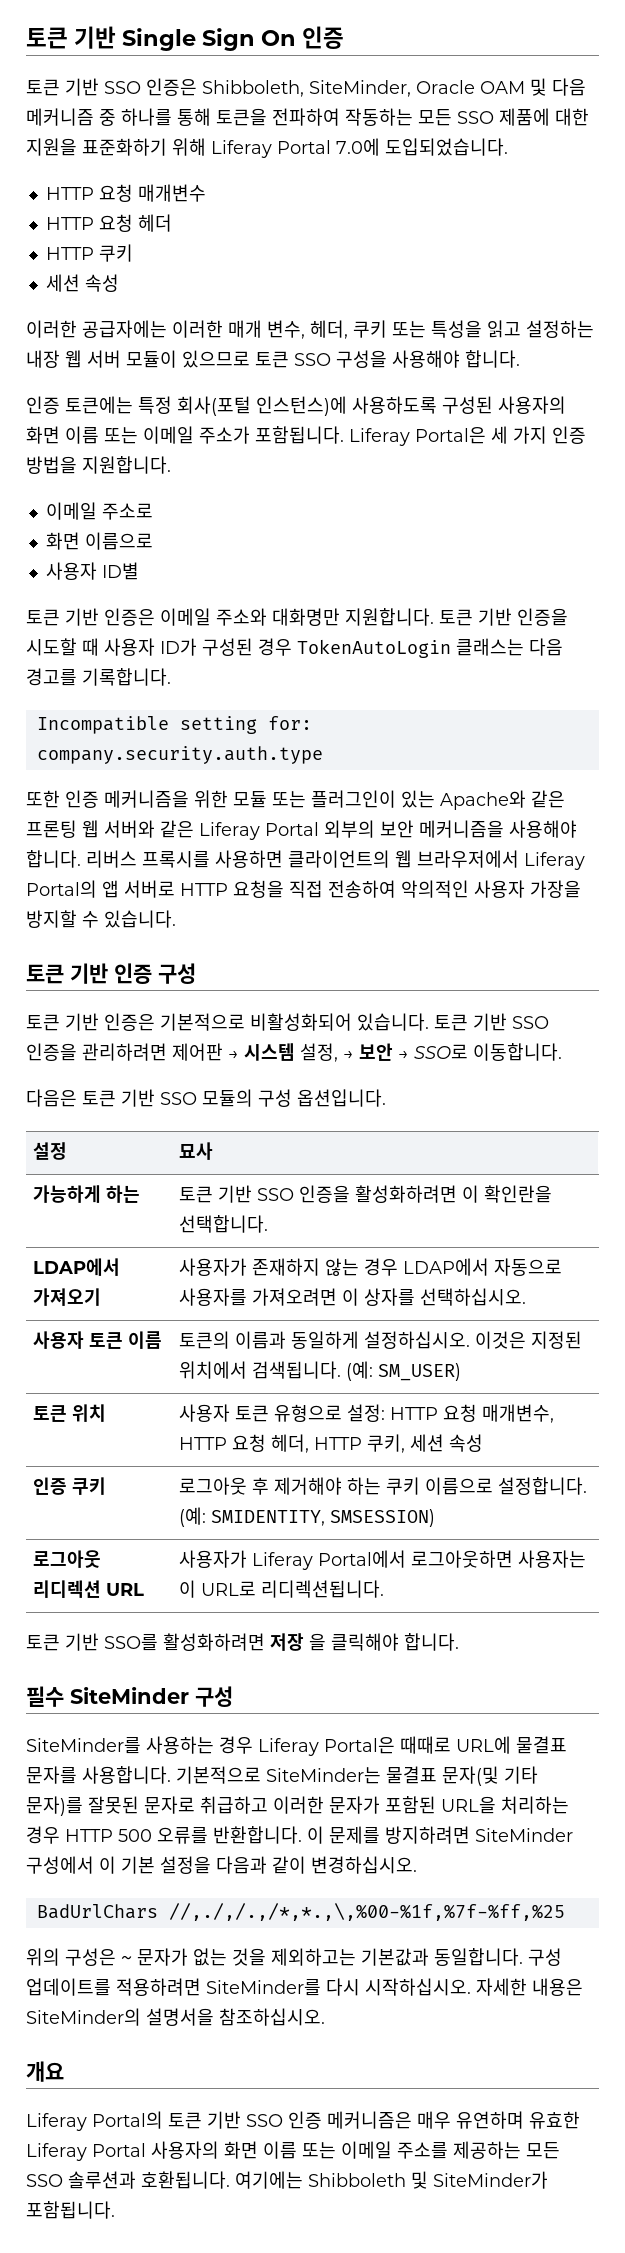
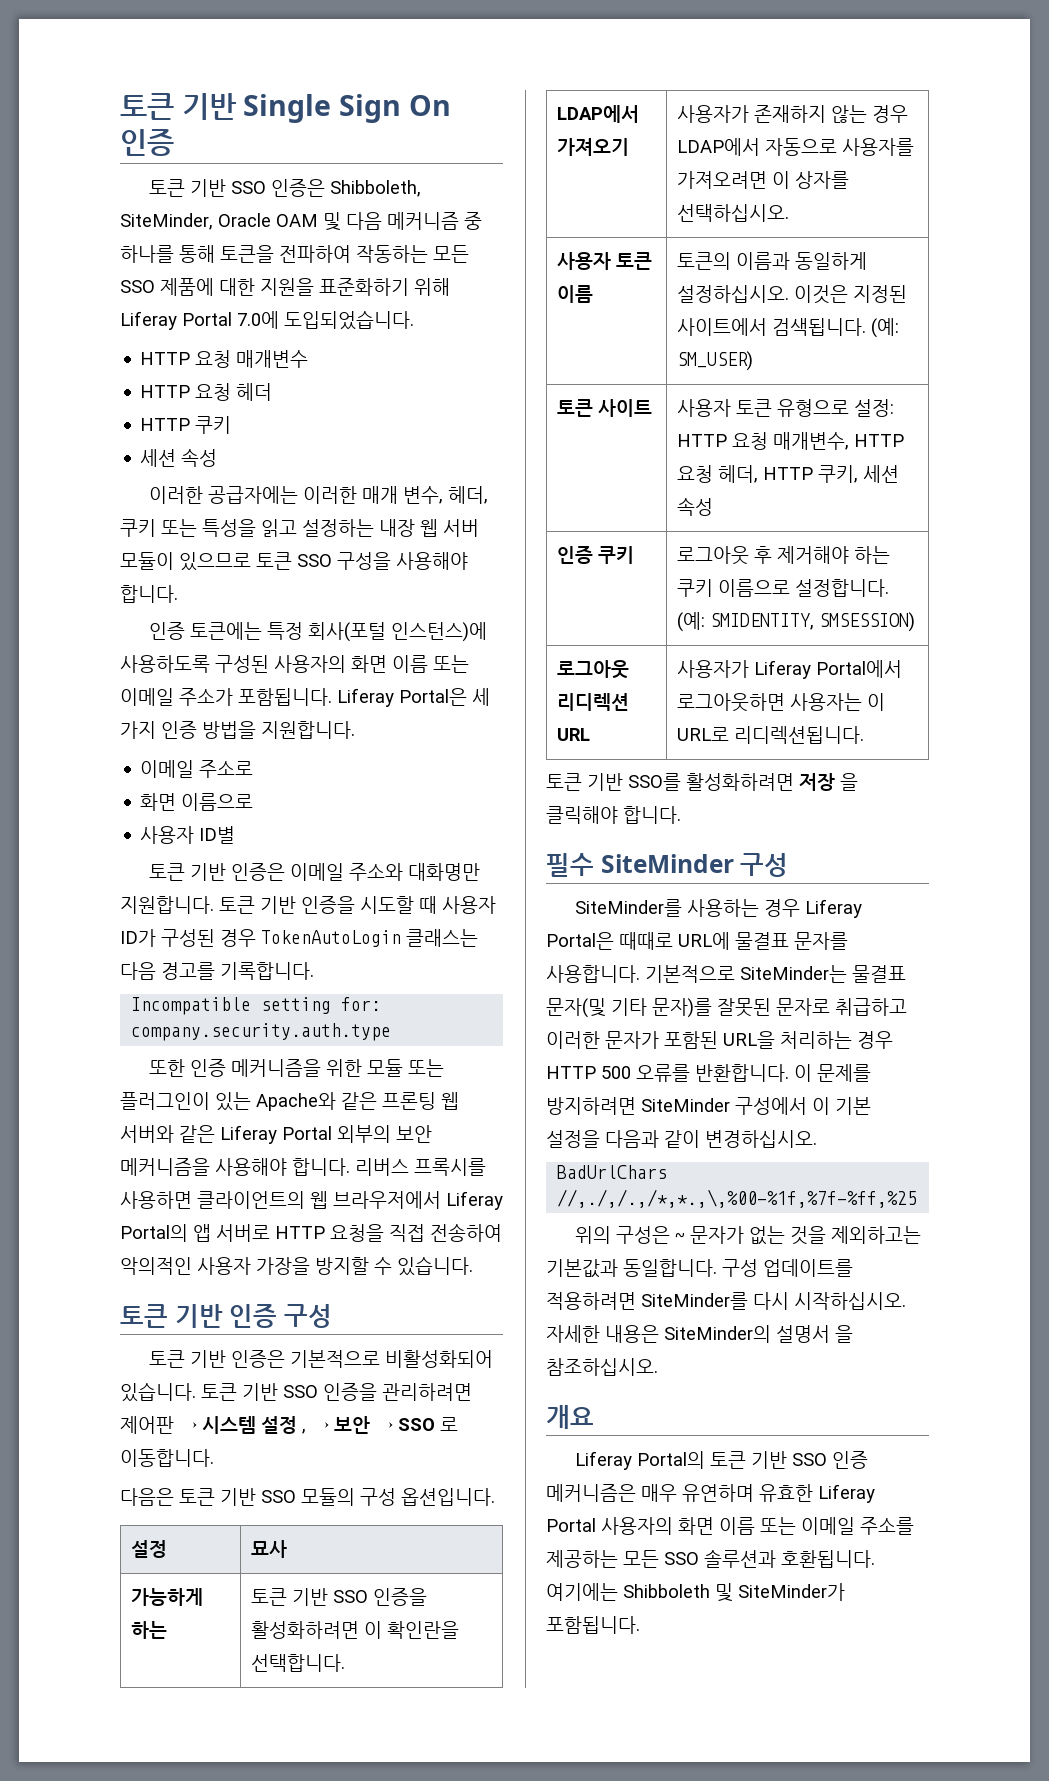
[300,1043,338,1062] 설정, -> [261,1416,306,1434] 설정 ,
[414,1044,468,1059] SSO로 -> [398,1417,458,1431] SSO 로
[179,1361,248,1379] 위치에서 -> [677,318,768,336] 사이트에서
[72,1404,107,1422] 위치 -> [598,399,653,417] 사이트
[146,2008,214,2026] 설명서을 -> [776,1325,853,1343] 설명서 을

